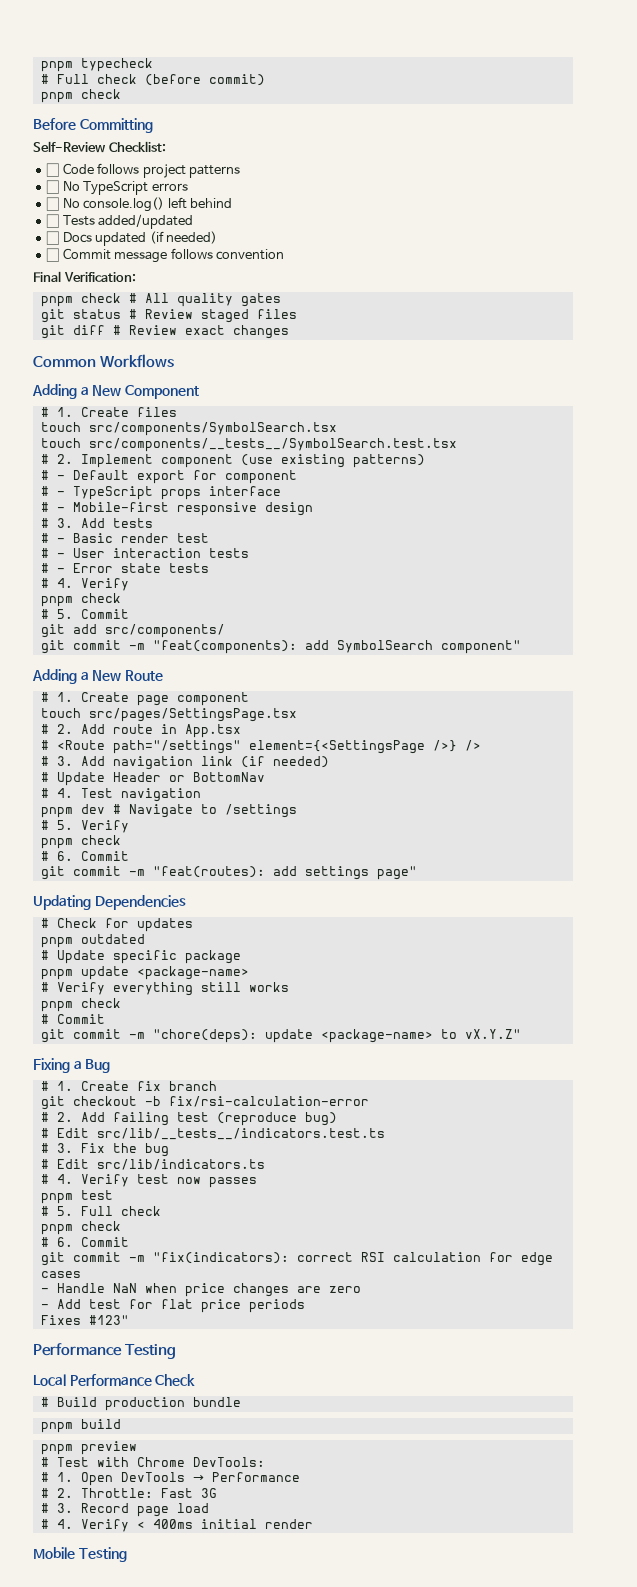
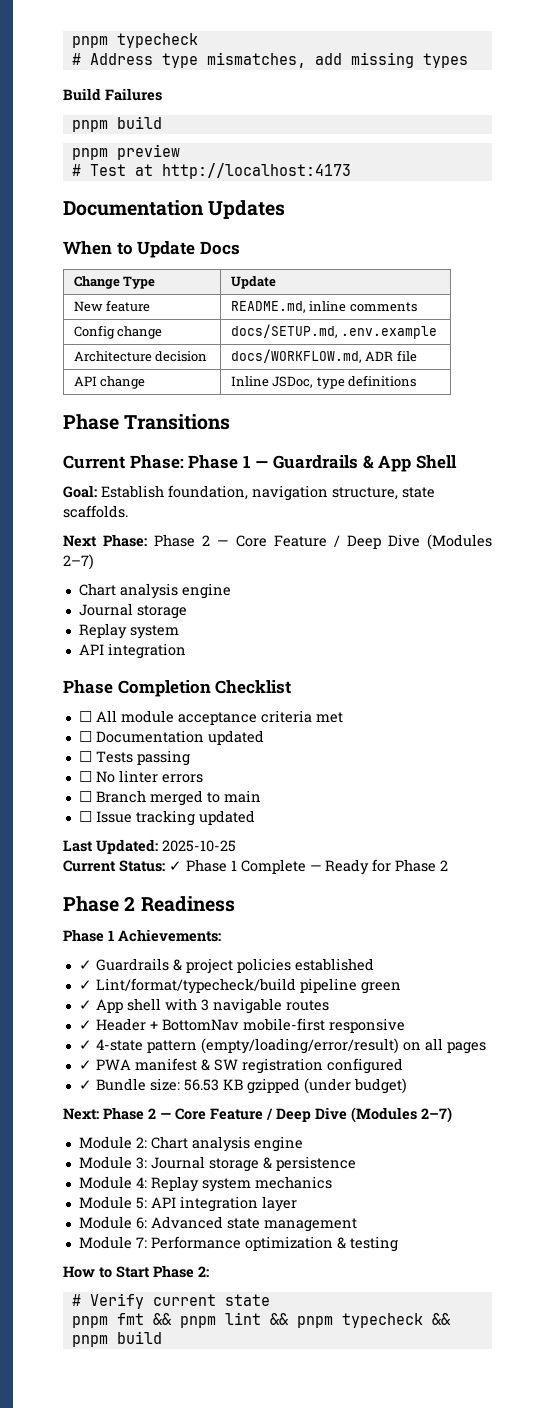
[56,74,265,86] [40,89,121,103] [33,118,153,133] [33,141,166,153] [46,163,241,178] [46,180,188,195] [46,197,233,212] [46,214,194,229] [46,231,218,246] [46,248,285,263] [33,271,136,282] [40,293,281,307] [40,309,297,323] [40,325,289,339] [33,354,174,368] [32,384,199,399] [40,407,177,417] [40,422,337,436] [40,438,457,452] [40,454,425,468] [40,470,297,484] [40,486,281,500] [40,502,313,516] [40,518,153,528] [40,533,209,543] [40,548,249,558] [40,563,209,573] [40,578,129,591] [40,593,121,607] [40,609,129,619] [40,624,225,638] [40,640,521,654] [32,669,163,684] [40,692,249,706] [40,708,297,722] [40,724,241,738] [40,740,481,754] [40,756,329,770] [40,772,265,786] [40,788,201,802] [40,804,297,818] [40,820,129,833] [40,835,121,849] [40,851,129,861] [40,866,417,880] [33,895,186,910] [40,918,193,932] [40,934,145,948] [40,950,241,964] [40,966,249,980] [40,982,289,996] [40,998,121,1012] [40,1014,105,1024] [40,1029,521,1043] [33,1058,111,1073] [40,1081,217,1091] [40,1096,369,1110] [40,1112,337,1126] [40,1128,385,1140] [40,1143,169,1157] [40,1159,265,1170] [40,1174,257,1188] [40,1190,113,1204] [40,1206,161,1216] [40,1221,121,1235] [40,1237,129,1247] [40,1252,553,1266] [40,1271,81,1278] [40,1283,361,1297] [40,1299,305,1313] [40,1315,129,1325] [33,1343,176,1359] [33,1374,196,1386] [40,1397,241,1411] Full check (before commit) // pnpm check // Before Committing // Self-Review Checklist: // ☐ Code follows project patterns // ☐ No TypeScript errors // ☐ No console.log() left behind // ☐ Tests added/updated // ☐ Docs updated (if needed) // ☐ Commit message follows convention // Final Verification: // pnpm check # All quality gates // git status # Review staged files // git diff # Review exact changes // Common Workflows // Adding a New Component // # 1. Create files // touch src/components/SymbolSearch.tsx // touch src/components/__tests__/SymbolSearch.test.tsx // # 2. Implement component (use existing patterns) // # - Default export for component // # - TypeScript props interface // # - Mobile-first responsive design // # 3. Add tests // # - Basic render test // # - User interaction tests // # - Error state tests // # 4. Verify // pnpm check // # 5. Commit // git add src/components/ // git commit -m "feat(components): add SymbolSearch component" // Adding a New Route // # 1. Create page component // touch src/pages/SettingsPage.tsx // # 2. Add route in App.tsx // # <Route path="/settings" element={<SettingsPage />} /> // # 3. Add navigation link (if needed) // # Update Header or BottomNav // # 4. Test navigation // pnpm dev # Navigate to /settings // # 5. Verify // pnpm check // # 6. Commit // git commit -m "feat(routes): add settings page" // Updating Dependencies // # Check for updates // pnpm outdated // # Update specific package // pnpm update <package-name> // # Verify everything still works // pnpm check // # Commit // git commit -m "chore(deps): update <package-name> to vX.Y.Z" // Fixing a Bug // # 1. Create fix branch // git checkout -b fix/rsi-calculation-error // # 2. Add failing test (reproduce bug) // # Edit src/lib/__tests__/indicators.test.ts // # 3. Fix the bug // # Edit src/lib/indicators.ts // # 4. Verify test now passes // pnpm test // # 5. Full check // pnpm check // # 6. Commit // git commit -m "fix(indicators): correct RSI calculation for edge cases // - Handle NaN when price changes are zero // - Add test for flat price periods // Fixes #123" // Performance Testing // Local Performance Check // # Build production bundle -> [89,52,468,68] [63,88,162,101] Address type mismatches, add missing types // Build Failures
[96,1457,265,1467] [40,1472,300,1486] [40,1488,217,1498] [40,1503,209,1517] [40,1519,313,1532] [33,1547,127,1562] with Chrome DevTools: // # 1. Open DevTools → Performance // # 2. Throttle: Fast 3G // # 3. Record page load // # 4. Verify < 400ms initial render // Mobile Testing -> [134,163,351,179] [63,200,286,219] [63,241,240,258] [73,276,156,289] [230,276,276,289] [73,300,151,312] [230,301,417,313] [73,325,163,339] [230,324,438,339] [73,351,208,362] [230,349,417,363] [73,376,146,389] [230,375,417,389] [63,414,231,430] [63,455,457,472] [63,485,435,501] [63,505,128,518] [63,534,493,550] [63,554,94,570] [78,583,231,599] [78,603,187,619] [78,623,179,639] [78,643,186,659] [63,680,292,697] [78,710,343,725] [78,730,264,745] [78,750,190,766] [78,770,203,783] [78,790,261,806] [78,810,255,826] [63,839,236,854] [63,859,448,875] [63,896,235,912] [63,929,221,942] [78,958,374,974] [78,978,401,994] [78,998,329,1014] [78,1018,405,1033] [78,1038,486,1054] [78,1058,403,1074] [78,1078,407,1094] [63,1107,452,1123] [78,1136,303,1152] [78,1156,356,1172] [78,1176,332,1192] [78,1196,297,1212] [78,1216,357,1232] [78,1236,398,1252] [63,1265,209,1278] [71,1293,270,1309] [71,1312,451,1328] [71,1331,162,1347] at http://localhost:4173 // Documentation Updates // When to Update Docs // Change Type | Update // New feature | README.md, inline comments // Config change | docs/SETUP.md, .env.example // Architecture decision | docs/WORKFLOW.md, ADR file // API change | Inline JSDoc, type definitions // Phase Transitions // Current Phase: Phase 1 — Guardrails & App Shell // Goal: Establish foundation, navigation structure, state scaffolds. // Next Phase: Phase 2 — Core Feature / Deep Dive (Modules 2–7) // Chart analysis engine // Journal storage // Replay system // API integration // Phase Completion Checklist // ☐ All module acceptance criteria met // ☐ Documentation updated // ☐ Tests passing // ☐ No linter errors // ☐ Branch merged to main // ☐ Issue tracking updated // Last Updated: 2025-10-25 // Current Status: ✓ Phase 1 Complete — Ready for Phase 2 // Phase 2 Readiness // Phase 1 Achievements: // ✓ Guardrails & project policies established // ✓ Lint/format/typecheck/build pipeline green // ✓ App shell with 3 navigable routes // ✓ Header + BottomNav mobile-first responsive // ✓ 4-state pattern (empty/loading/error/result) on all pages // ✓ PWA manifest & SW registration configured // ✓ Bundle size: 56.53 KB gzipped (under budget) // Next: Phase 2 — Core Feature / Deep Dive (Modules 2–7) // Module 2: Chart analysis engine // Module 3: Journal storage & persistence // Module 4: Replay system mechanics // Module 5: API integration layer // Module 6: Advanced state management // Module 7: Performance optimization & testing // How to Start Phase 2: // # Verify current state // pnpm fmt && pnpm lint && pnpm typecheck && pnpm build

